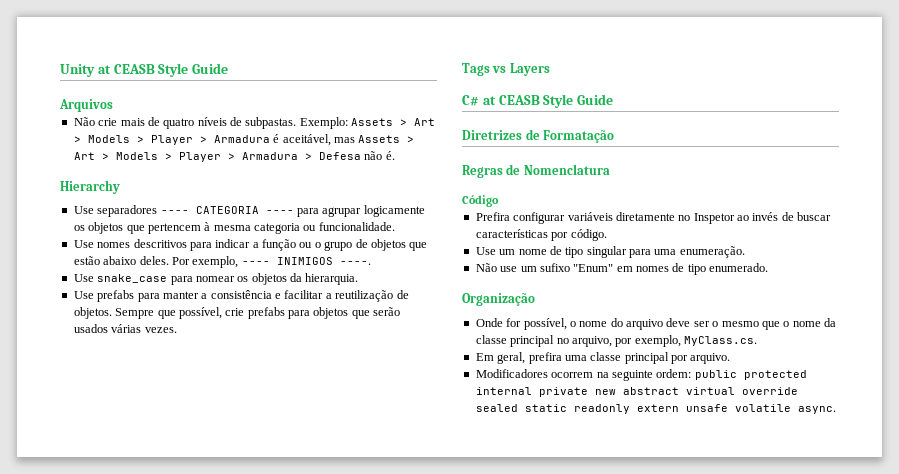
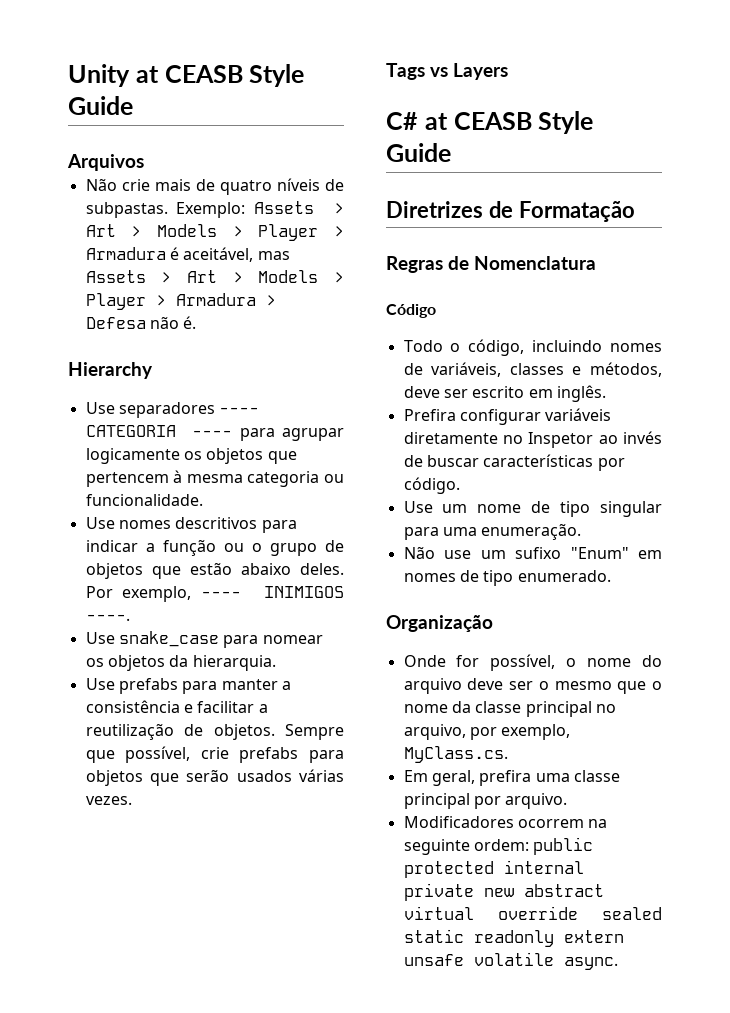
(499, 201) none -> [403,339,662,356] [403,362,662,377] [403,385,606,402] // Todo o código, incluindo nomes de variáveis, classes e métodos, deve ser escrito em inglês.

